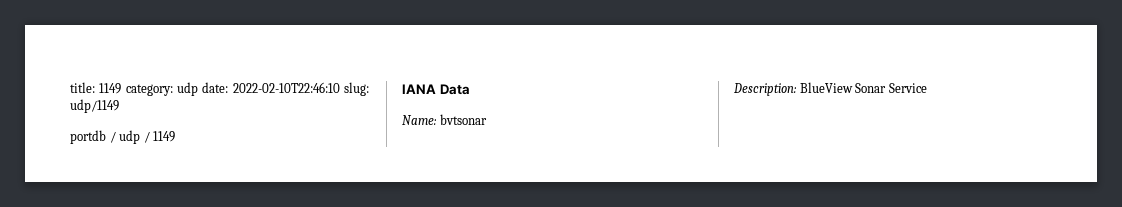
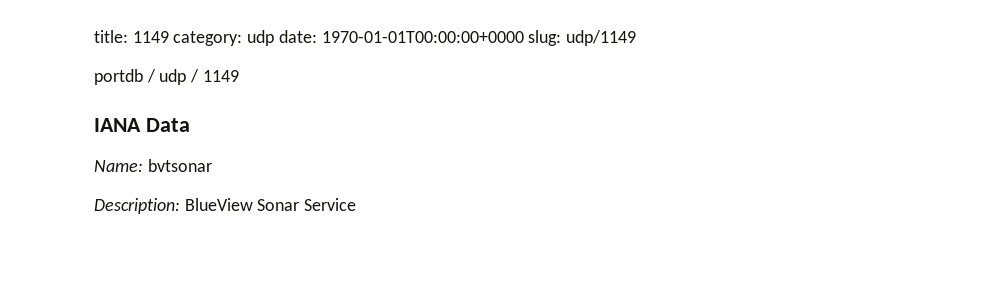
[232,82,340,93] 2022-02-10T22:46:10 -> [321,31,524,43] 1970-01-01T00:00:00+0000

